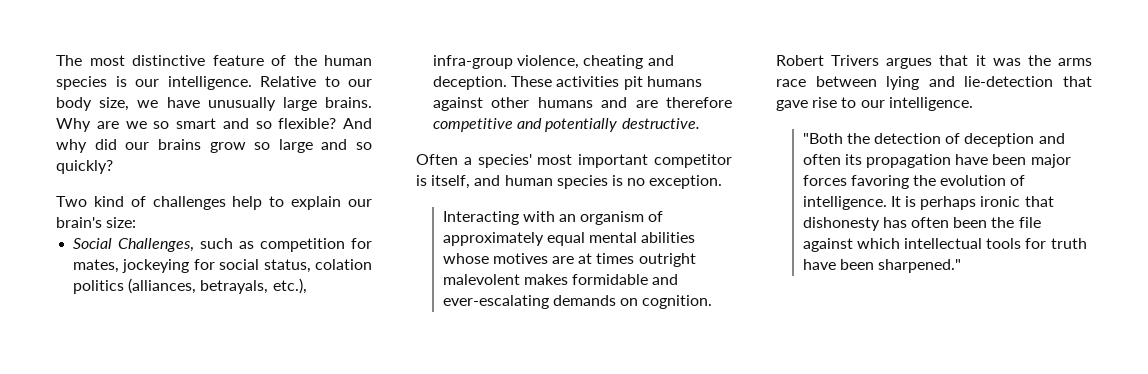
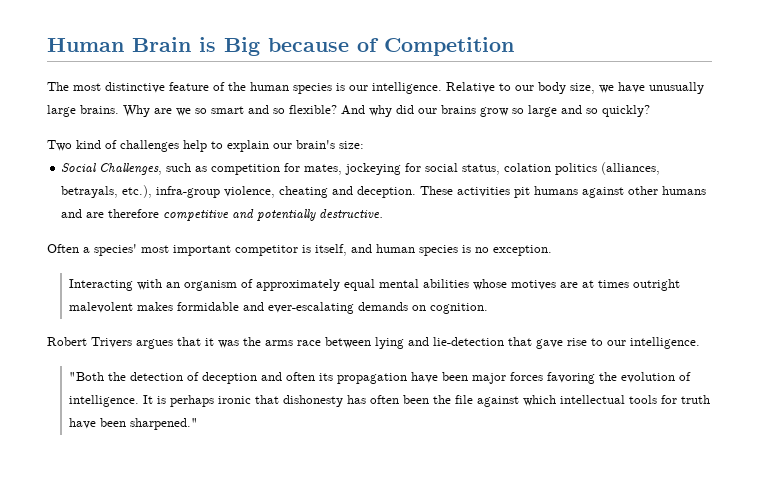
(56, 60) none -> [47,37,514,56] Human Brain is Big because of Competition //

